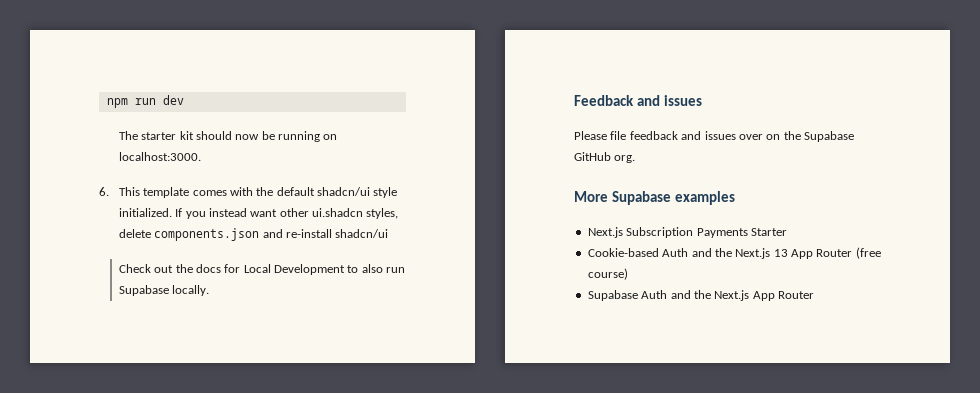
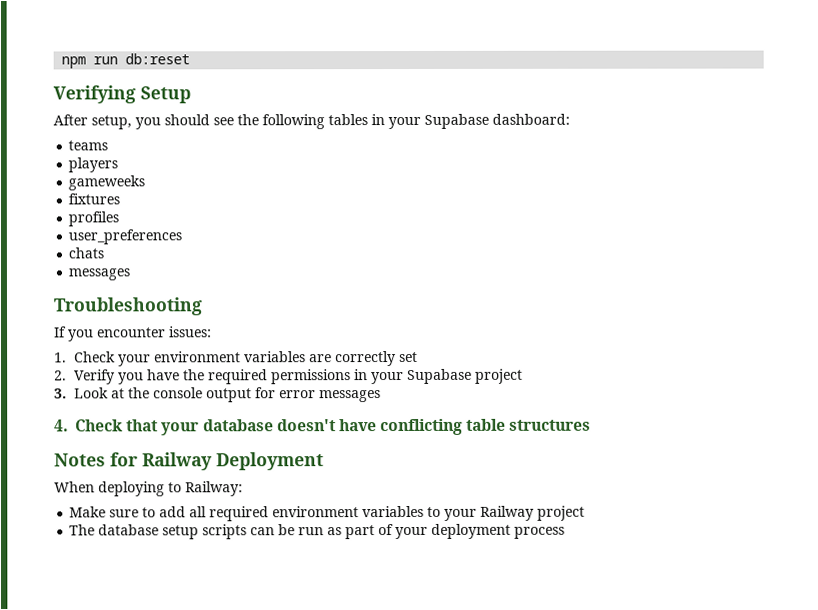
[162,95,184,105] [118,131,338,142] [118,152,201,161] [99,187,398,198] [118,208,399,219] [118,228,389,241] [118,264,406,275] [118,285,210,296] [574,95,702,106] [574,131,854,142] [574,152,636,163] [574,191,735,205] [587,227,787,238] [587,247,881,259] [587,268,628,280] [587,290,814,301] dev // The starter kit should now be running on localhost:3000. // 6. This template comes with the default shadcn/ui style initialized. If you instead want other ui.shadcn styles, delete components.json and re-install shadcn/ui // Check out the docs for Local Development to also run Supabase locally. // Feedback and issues // Please file feedback and issues over on the Supabase GitHub org. // More Supabase examples // Next.js Subscription Payments Starter // Cookie-based Auth and the Next.js 13 App Router (free course) // Supabase Auth and the Next.js App Router -> [125,53,191,65] [53,85,191,104] [53,113,570,130] [68,140,109,151] [68,157,119,173] [68,175,146,191] [68,193,121,205] [68,211,120,227] [68,229,183,245] [68,247,105,259] [68,268,131,281] [53,297,203,316] [54,326,212,342] [54,351,418,367] [54,368,523,385] [54,387,381,403] [54,418,592,436] [54,452,324,471] [54,481,243,497] [69,505,586,522] [69,523,566,540] db:reset // Verifying Setup // After setup, you should see the following tables in your Supabase dashboard: // teams // players // gameweeks // fixtures // profiles // user_preferences // chats // messages // Troubleshooting // If you encounter issues: // 1. Check your environment variables are correctly set // 2. Verify you have the required permissions in your Supabase project // 3. Look at the console output for error messages // 4. Check that your database doesn't have conflicting table structures // Notes for Railway Deployment // When deploying to Railway: // Make sure to add all required environment variables to your Railway project // The database setup scripts can be run as part of your deployment process

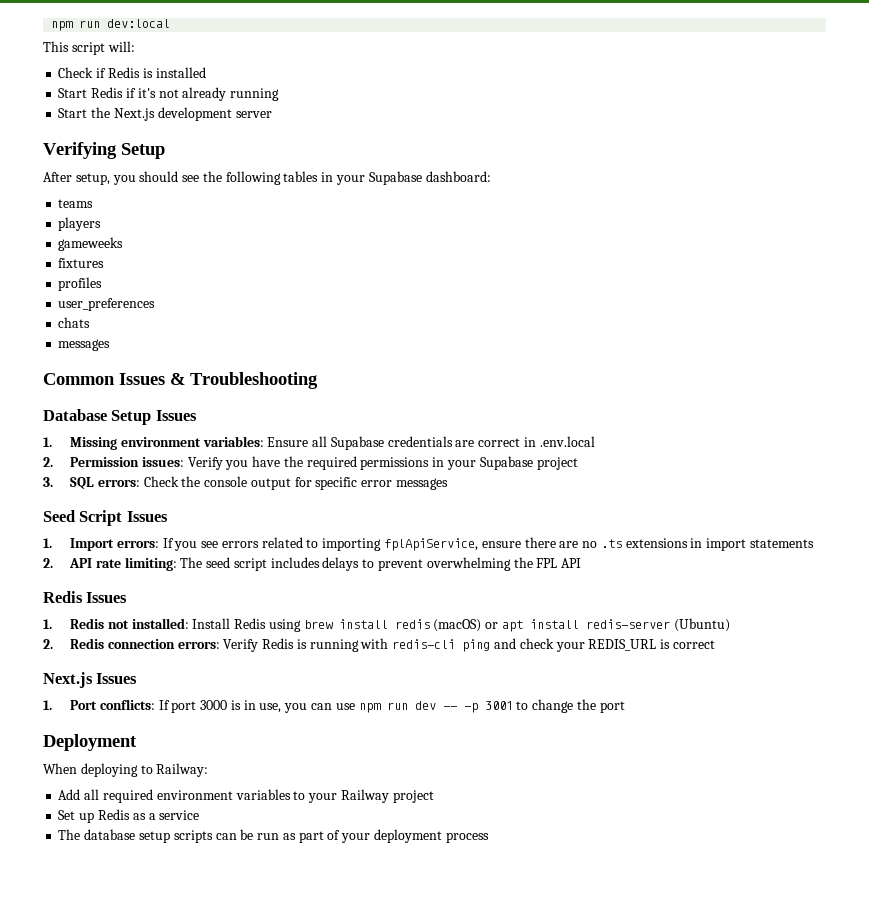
[61,53,191,69] npm run db:reset -> [51,19,171,31] [43,41,135,55] [58,67,206,78] [58,87,280,101] [58,107,272,121] npm run dev:local // This script will: // Check if Redis is installed // Start Redis if it's not already running // Start the Next.js development server
[53,297,203,316] [54,326,212,342] [54,351,418,367] [54,370,67,381] Troubleshooting // If you encounter issues: // 1. Check your environment variables are correctly set // 2. -> [43,372,318,389] [43,409,197,425] [43,436,595,450] [43,457,184,467] Common Issues & Troubleshooting // Database Setup Issues // 1. Missing environment variables: Ensure all Supabase credentials are correct in .env.local // 2. Permission issues:
[73,387,125,399] Look at -> [69,476,179,489] SQL errors: Check
(276, 393) none -> [315,477,358,490] specific
[54,418,592,436] [54,452,213,471] 4. Check that your database doesn't have conflicting table structures // Notes for Railway -> [43,510,168,526] [43,537,814,551] [43,557,582,571] [43,591,128,603] [43,618,730,632] [43,638,715,652] [43,672,138,688] [43,699,625,713] Seed Script Issues // 1. Import errors: If you see errors related to importing fplApiService, ensure there are no .ts extensions in import statements // 2. API rate limiting: The seed script includes delays to prevent overwhelming the FPL API // Redis Issues // 1. Redis not installed: Install Redis using brew install redis (macOS) or apt install redis-server (Ubuntu) // 2. Redis connection errors: Verify Redis is running with redis-cli ping and check your REDIS_URL is correct // Next.js Issues // 1. Port conflicts: If port 3000 is in use, you can use npm run dev -- -p 3001 to change the port //
[69,506,187,518] Make sure to add -> [58,789,81,800] Add
(586, 513) none -> [58,809,200,823] // Set up Redis as a service

